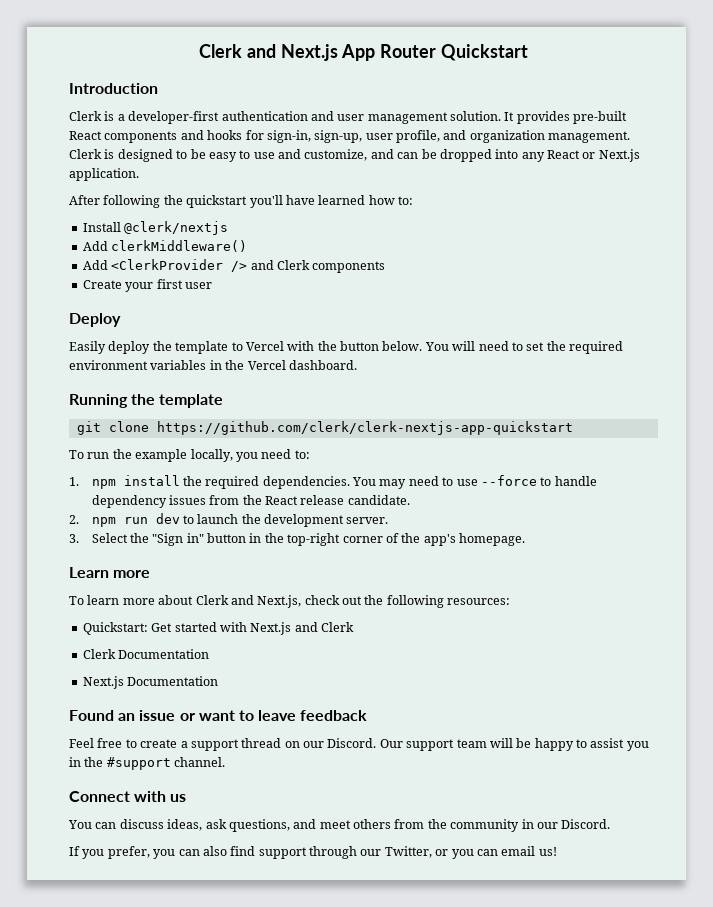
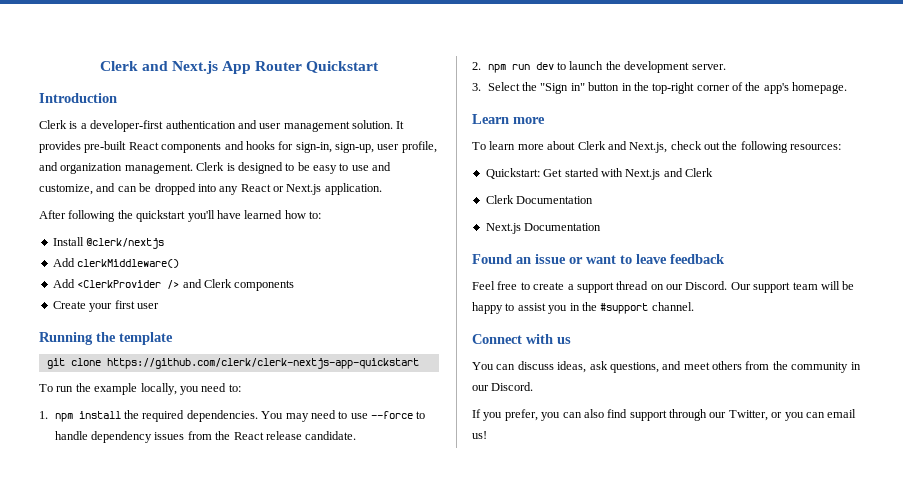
[69,313,121,327] [69,341,623,354] [69,360,357,370] // Deploy // Easily deploy the template to Vercel with the button below. You will need to set the required environment variables in the Vercel dashboard. -> (159, 306) none

